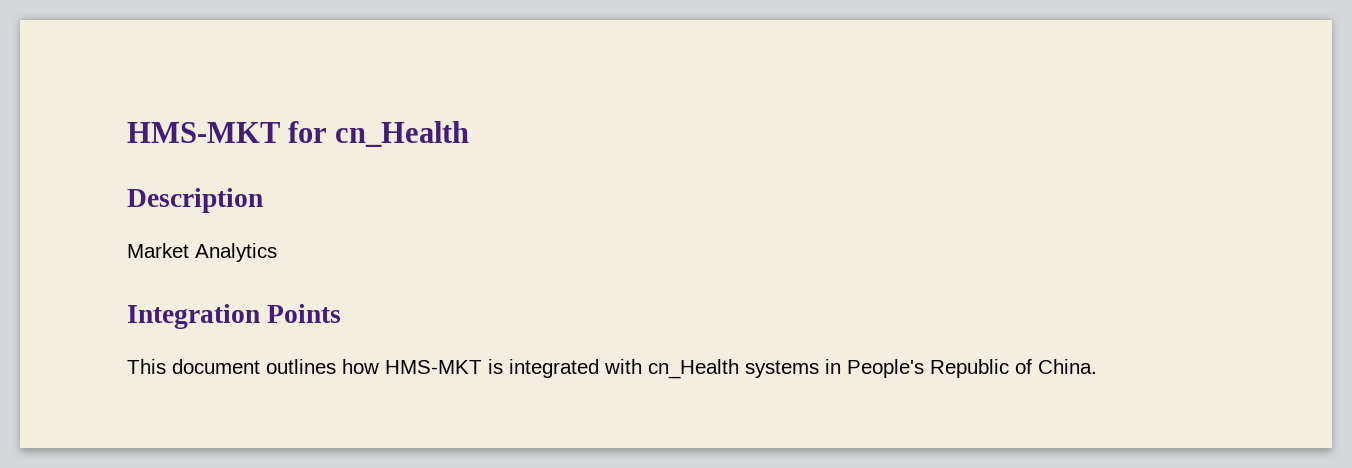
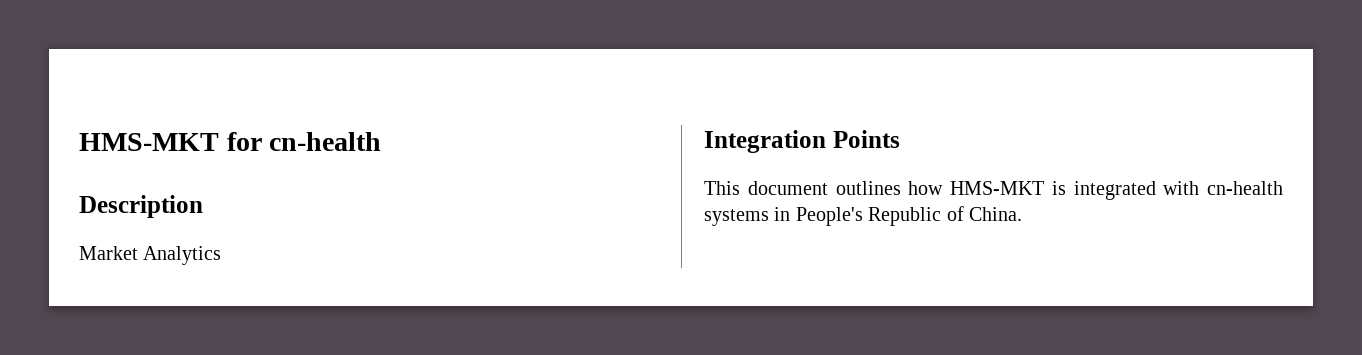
[335,121,470,147] cn_Health -> [269,132,382,151] cn-health
[648,359,739,379] cn_Health -> [1207,181,1283,195] cn-health

